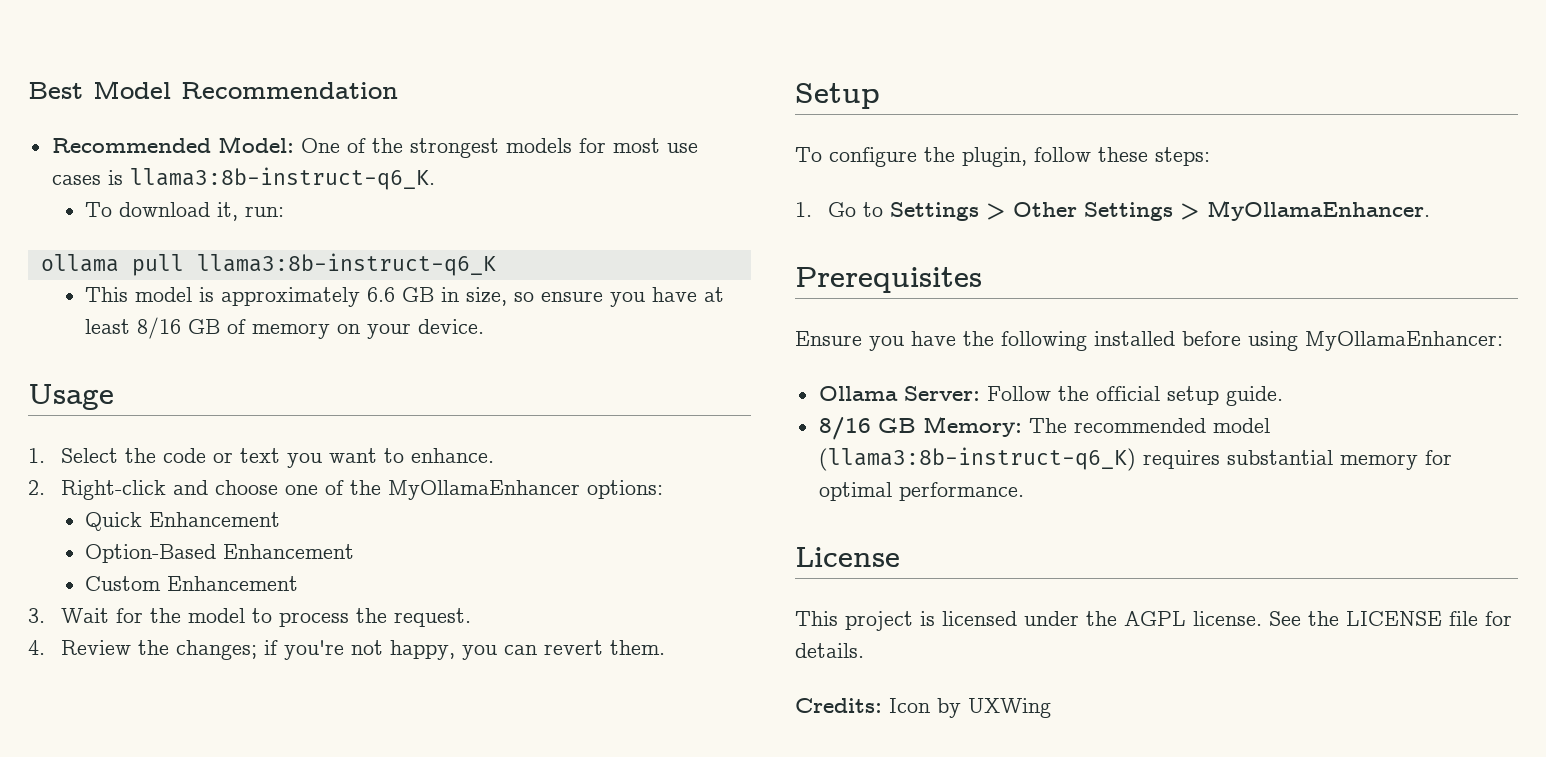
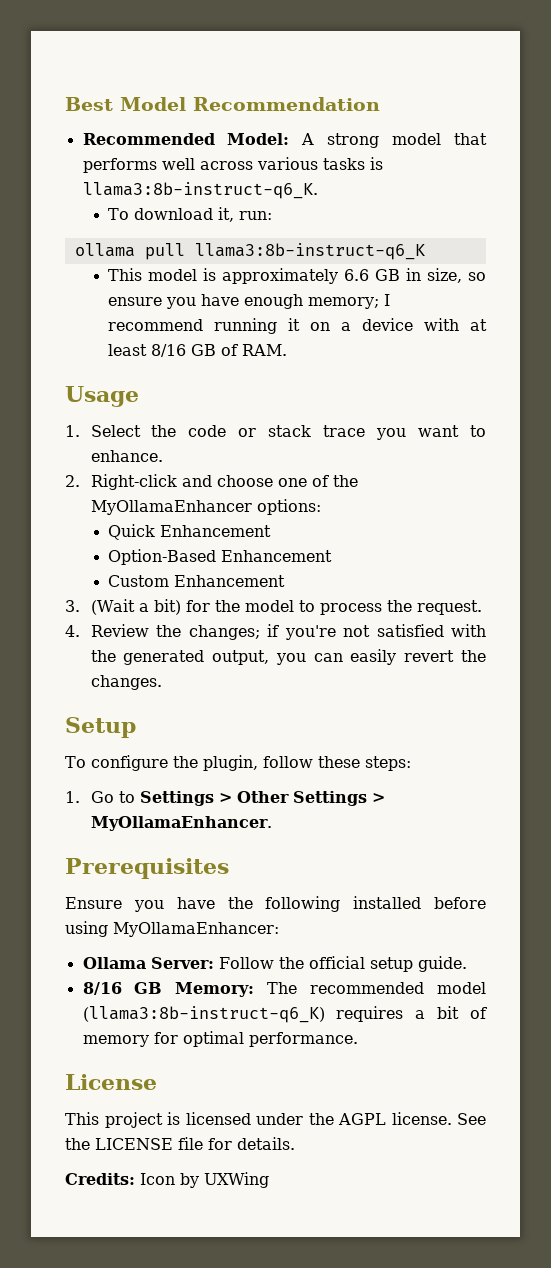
[300,138,698,158] [51,175,101,185] One of the strongest models for most use cases -> [301,133,487,148] [82,157,365,173] A strong model that performs well across various tasks
(698, 294) none -> [244,294,391,309] [108,318,460,334] enough memory; I recommend running it on a device with
[252,319,485,339] memory on your device. -> [242,344,288,356] RAM.
[240,448,281,463] text -> [268,425,366,437] stack trace
[61,608,110,623] Wait -> [90,599,181,615] (Wait a bit)
[390,640,666,660] happy, you can revert them. -> [376,624,487,637] [90,649,486,665] [90,675,162,690] satisfied with the generated output, you can easily revert the changes.
[1226,450,1333,465] substantial -> [415,1006,488,1019] a bit of

